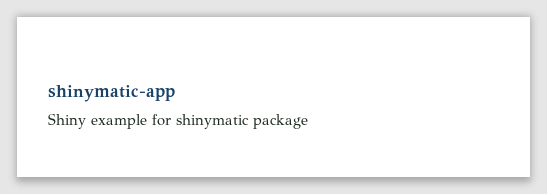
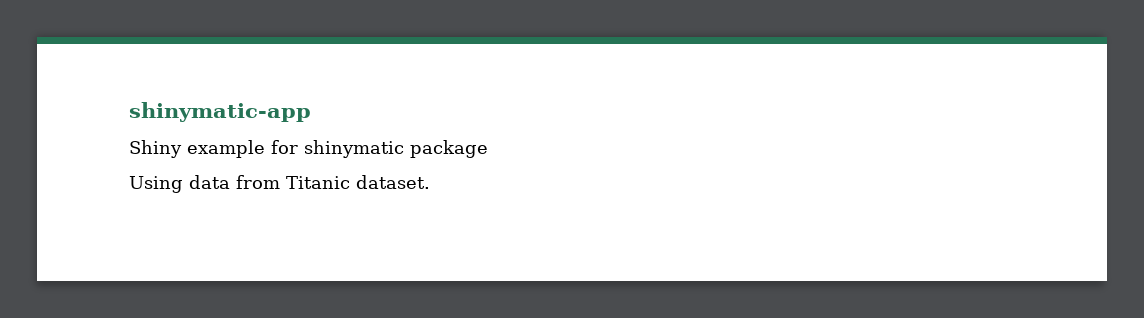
(308, 121) none -> [129,175,430,193] // Using data from Titanic dataset.

